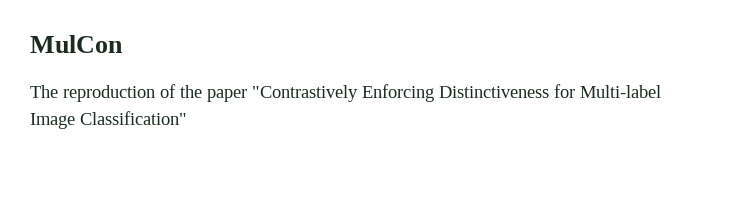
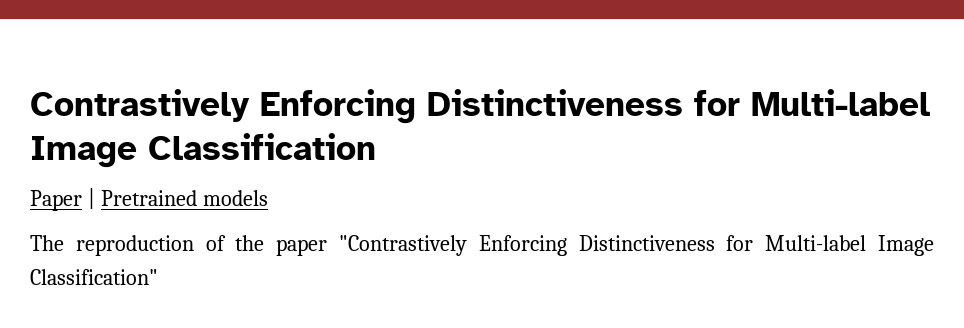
[30,35,123,53] MulCon -> [30,89,930,124] [30,133,376,168] [30,188,268,211] Contrastively Enforcing Distinctiveness for Multi-label Image Classification // Paper | Pretrained models

